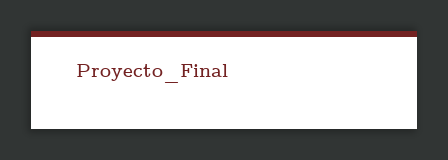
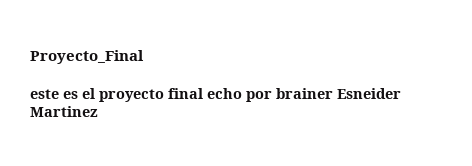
(228, 73) none -> [30,88,401,102] [30,106,98,117] // este es el proyecto final echo por brainer Esneider Martinez

